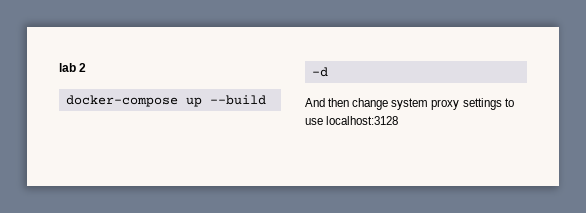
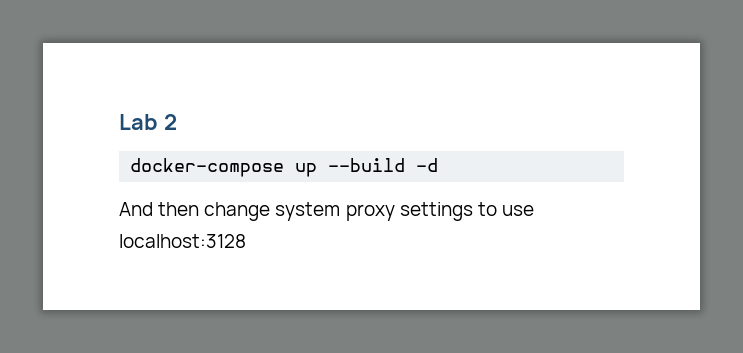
[59,63,76,72] lab -> [119,114,158,130] Lab

